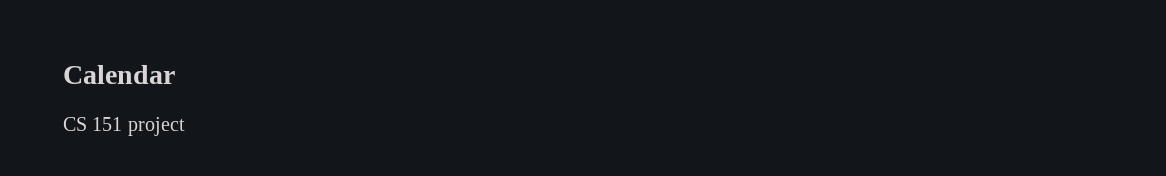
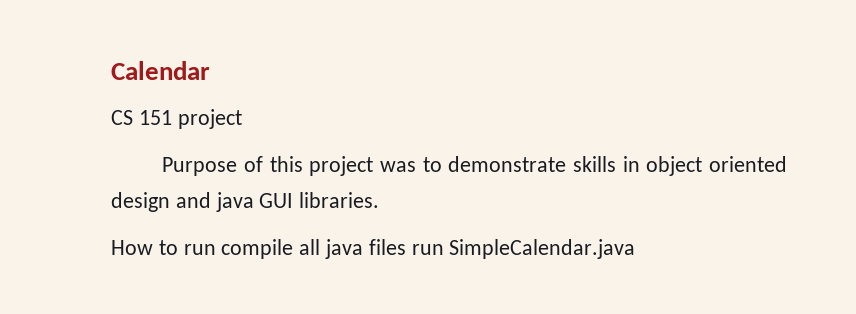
(185, 126) none -> [162,156,787,176] [111,192,380,212] [111,239,636,259] // Purpose of this project was to demonstrate skills in object oriented design and java GUI libraries. // How to run compile all java files run SimpleCalendar.java

